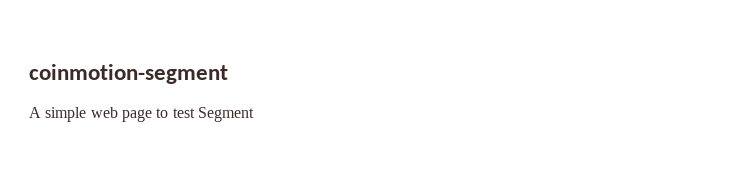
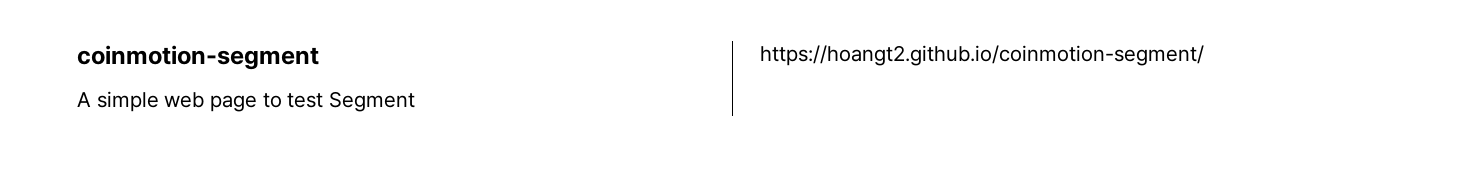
(254, 114) none -> [760,45,1204,66] https://hoangt2.github.io/coinmotion-segment/

